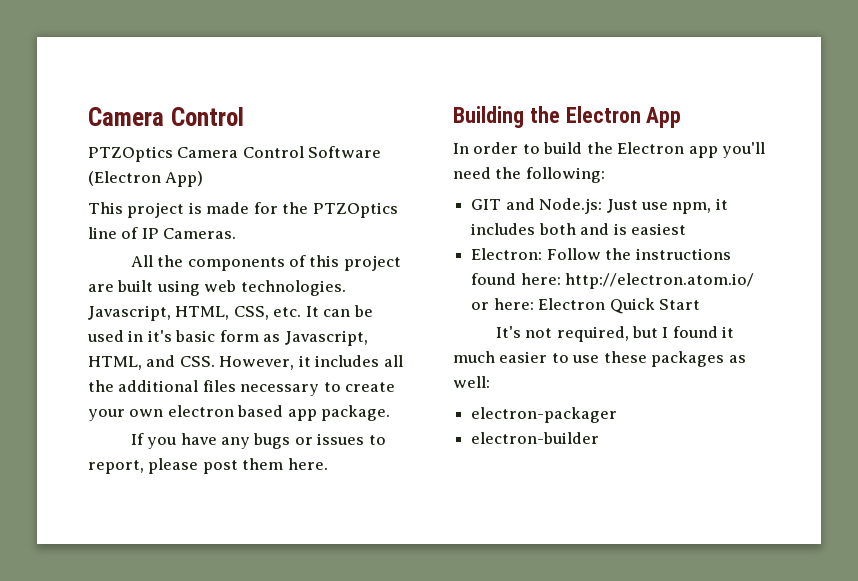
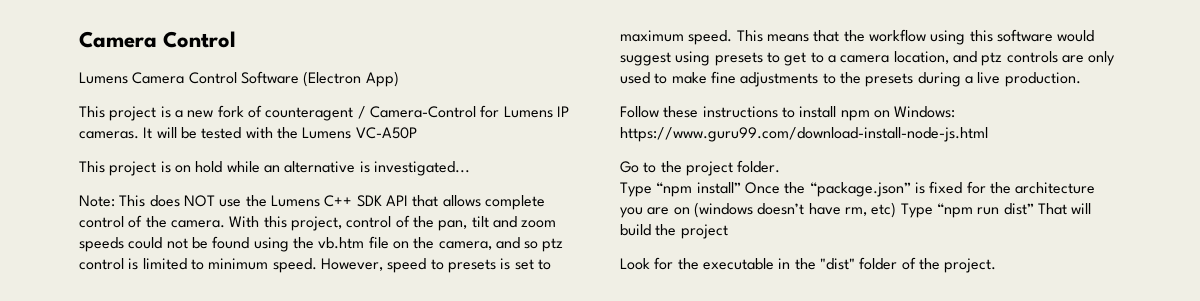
[88,146,173,162] PTZOptics -> [79,72,128,84] Lumens
[206,202,398,218] [88,227,237,239] [130,255,401,271] [88,280,346,296] [88,305,373,321] [87,330,368,346] [88,355,403,370] [88,380,396,396] [88,405,391,421] [130,433,386,449] [88,458,328,474] [453,106,682,128] [453,142,766,158] [453,167,605,183] [471,198,728,214] [471,223,686,235] [471,248,731,260] [471,273,755,289] [471,298,700,314] [495,326,735,342] [453,351,746,367] [453,376,490,388] [471,407,618,423] [471,432,600,444] made for the PTZOptics line of IP Cameras. // All the components of this project are built using web technologies. Javascript, HTML, CSS, etc. It can be used in it's basic form as Javascript, HTML, and CSS. However, it includes all the additional files necessary to create your own electron based app package. // If you have any bugs or issues to report, please post them here. // Building the Electron App // In order to build the Electron app you'll need the following: // GIT and Node.js: Just use npm, it includes both and is easiest // Electron: Follow the instructions found here: http://electron.atom.io/ or here: Electron Quick Start // It's not required, but I found it much easier to use these packages as well: // electron-packager // electron-builder -> [174,105,569,121] [79,127,417,139] [79,161,470,176] [79,195,545,210] [79,215,557,231] [79,236,564,252] [79,258,551,273] [620,29,1095,45] [620,51,1116,66] [620,71,1081,87] [620,106,956,121] [620,127,988,142] [620,160,781,176] [620,181,1096,197] [620,202,1092,218] [620,224,728,239] [620,257,997,273] a new fork of counteragent / Camera-Control for Lumens IP cameras. It will be tested with the Lumens VC-A50P // This project is on hold while an alternative is investigated... // Note: This does NOT use the Lumens C++ SDK API that allows complete control of the camera. With this project, control of the pan, tilt and zoom speeds could not be found using the vb.htm file on the camera, and so ptz control is limited to minimum speed. However, speed to presets is set to maximum speed. This means that the workflow using this software would suggest using presets to get to a camera location, and ptz controls are only used to make fine adjustments to the presets during a live production. // Follow these instructions to install npm on Windows: https://www.guru99.com/download-install-node-js.html // Go to the project folder. // Type “npm install” Once the “package.json” is fixed for the architecture you are on (windows doesn’t have rm, etc) Type “npm run dist” That will build the project // Look for the executable in the "dist" folder of the project.

